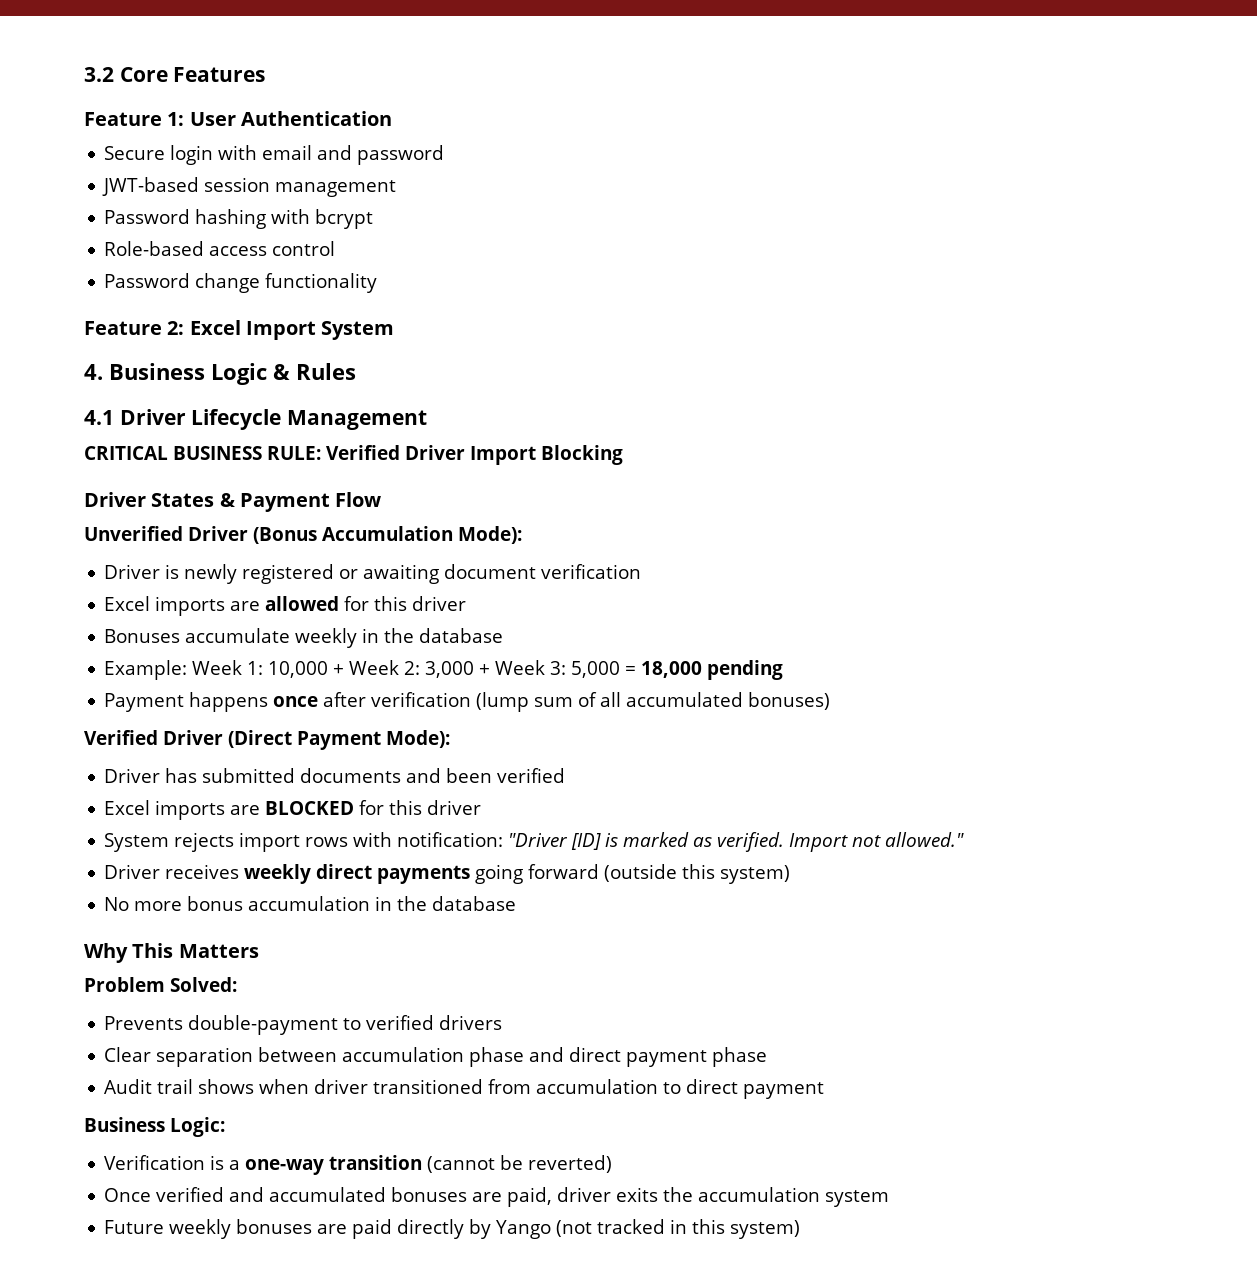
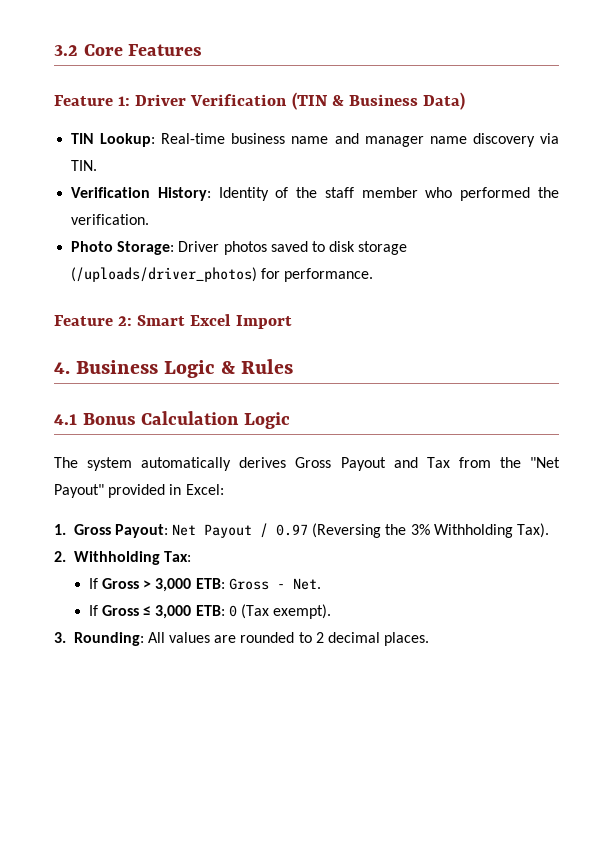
[189,111,392,126] [104,145,445,165] [102,177,397,197] [104,209,374,229] [104,241,336,256] [104,273,378,293] User Authentication // Secure login with email and password // JWT-based session management // Password hashing with bcrypt // Role-based access control // Password change functionality -> [135,92,465,110] [71,133,559,147] [71,160,98,171] [71,187,559,201] [71,214,150,225] [71,241,408,255] [71,267,374,282] Driver Verification (TIN & Business Data) // TIN Lookup: Real-time business name and manager name discovery via TIN. // Verification History: Identity of the staff member who performed the verification. // Photo Storage: Driver photos saved to disk storage (/uploads/driver_photos) for performance.
(185, 328) none -> [137,315,186,326] Smart
[321,321,395,340] System -> (292, 322) none
[119,409,427,430] [84,445,623,465] [84,492,382,512] [84,526,522,544] [104,564,642,584] [104,596,467,616] [104,628,504,648] [104,660,784,680] [104,692,831,712] [84,730,450,750] [104,768,566,783] [104,800,482,820] [104,832,965,852] [104,864,791,884] [104,896,517,911] [84,943,259,963] [84,977,237,992] [104,1015,503,1035] [104,1047,768,1067] [104,1079,825,1099] [84,1117,225,1137] [104,1155,613,1175] [104,1187,890,1207] [104,1219,801,1239] Driver Lifecycle Management // CRITICAL BUSINESS RULE: Verified Driver Import Blocking // Driver States & Payment Flow // Unverified Driver (Bonus Accumulation Mode): // Driver is newly registered or awaiting document verification // Excel imports are allowed for this driver // Bonuses accumulate weekly in the database // Example: Week 1: 10,000 + Week 2: 3,000 + Week 3: 5,000 = 18,000 pending // Payment happens once after verification (lump sum of all accumulated bonuses) // Verified Driver (Direct Payment Mode): // Driver has submitted documents and been verified // Excel imports are BLOCKED for this driver // System rejects import rows with notification: "Driver [ID] is marked as verified. Import not allowed." // Driver receives weekly direct payments going forward (outside this system) // No more bonus accumulation in the database // Why This Matters // Problem Solved: // Prevents double-payment to verified drivers // Clear separation between accumulation phase and direct payment phase // Audit trail shows when driver transitioned from accumulation to direct payment // Business Logic: // Verification is a one-way transition (cannot be reverted) // Once verified and accumulated bonuses are paid, driver exits the accumulation system // Future weekly bonuses are paid directly by Yango (not tracked in this system) -> [82,411,290,429] [54,457,561,471] [54,484,224,498] [54,523,550,538] [54,551,191,565] [88,578,321,592] [88,604,332,619] [54,632,430,646] Bonus Calculation Logic // The system automatically derives Gross Payout and Tax from the "Net Payout" provided in Excel: // 1. Gross Payout: Net Payout / 0.97 (Reversing the 3% Withholding Tax). // 2. Withholding Tax: // If Gross > 3,000 ETB: Gross - Net. // If Gross ≤ 3,000 ETB: 0 (Tax exempt). // 3. Rounding: All values are rounded to 2 decimal places.

